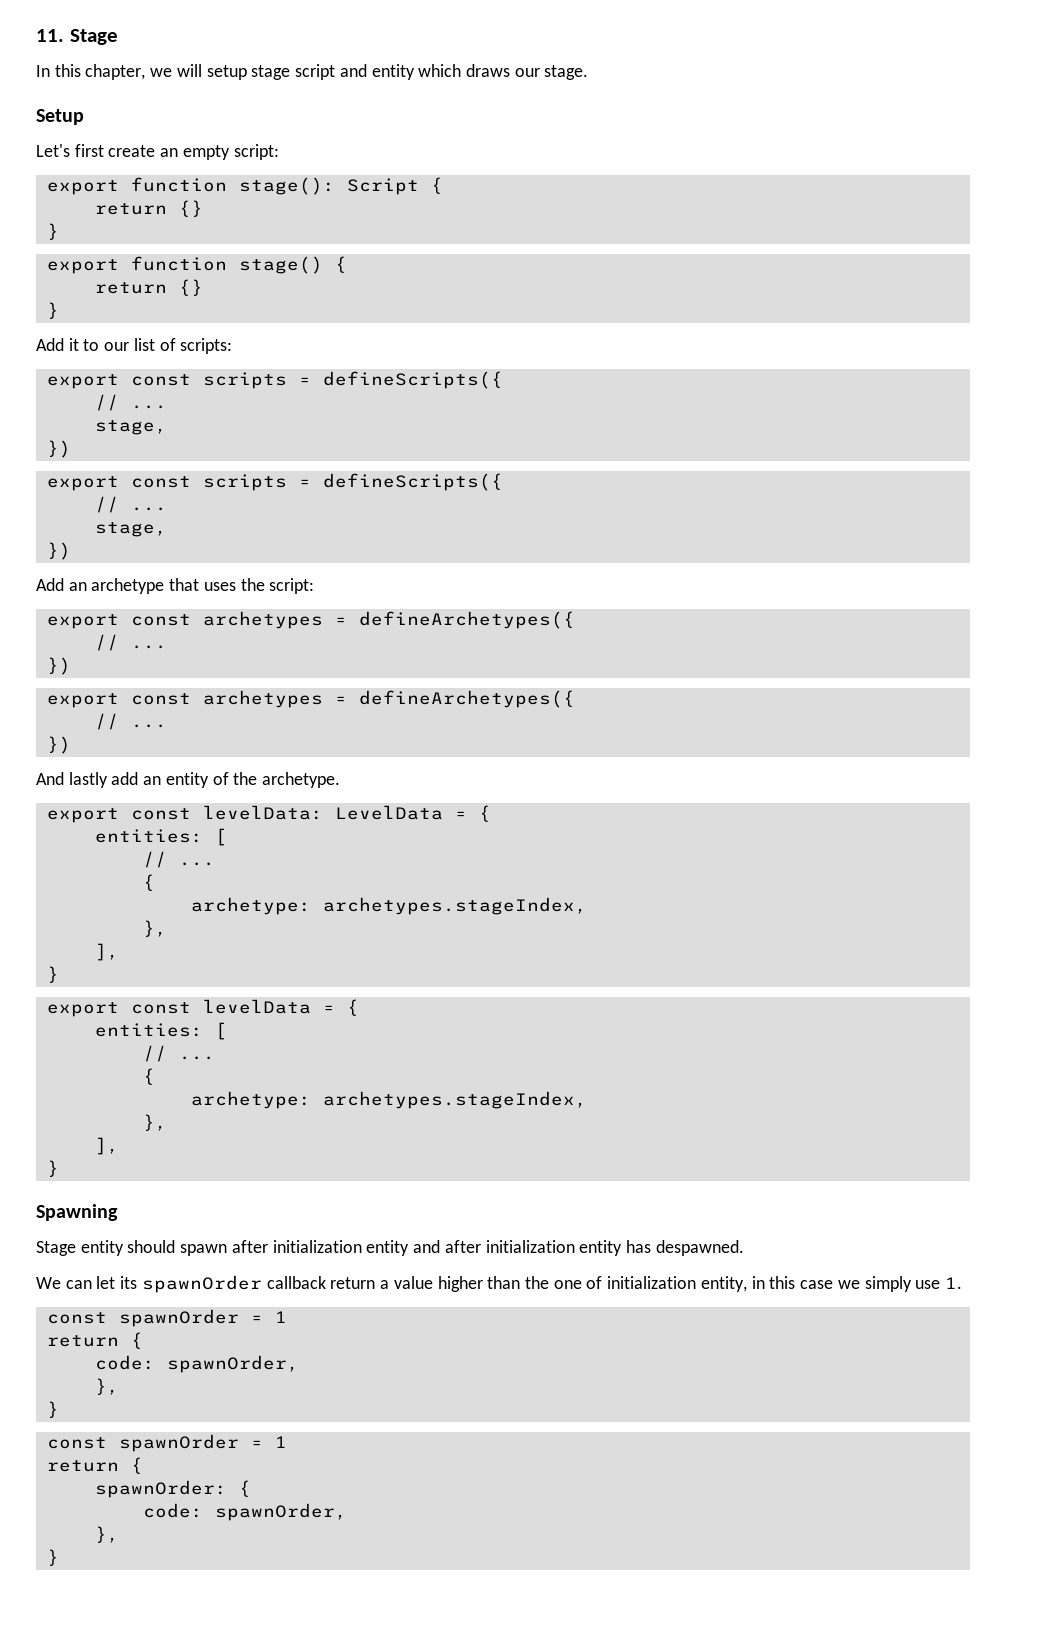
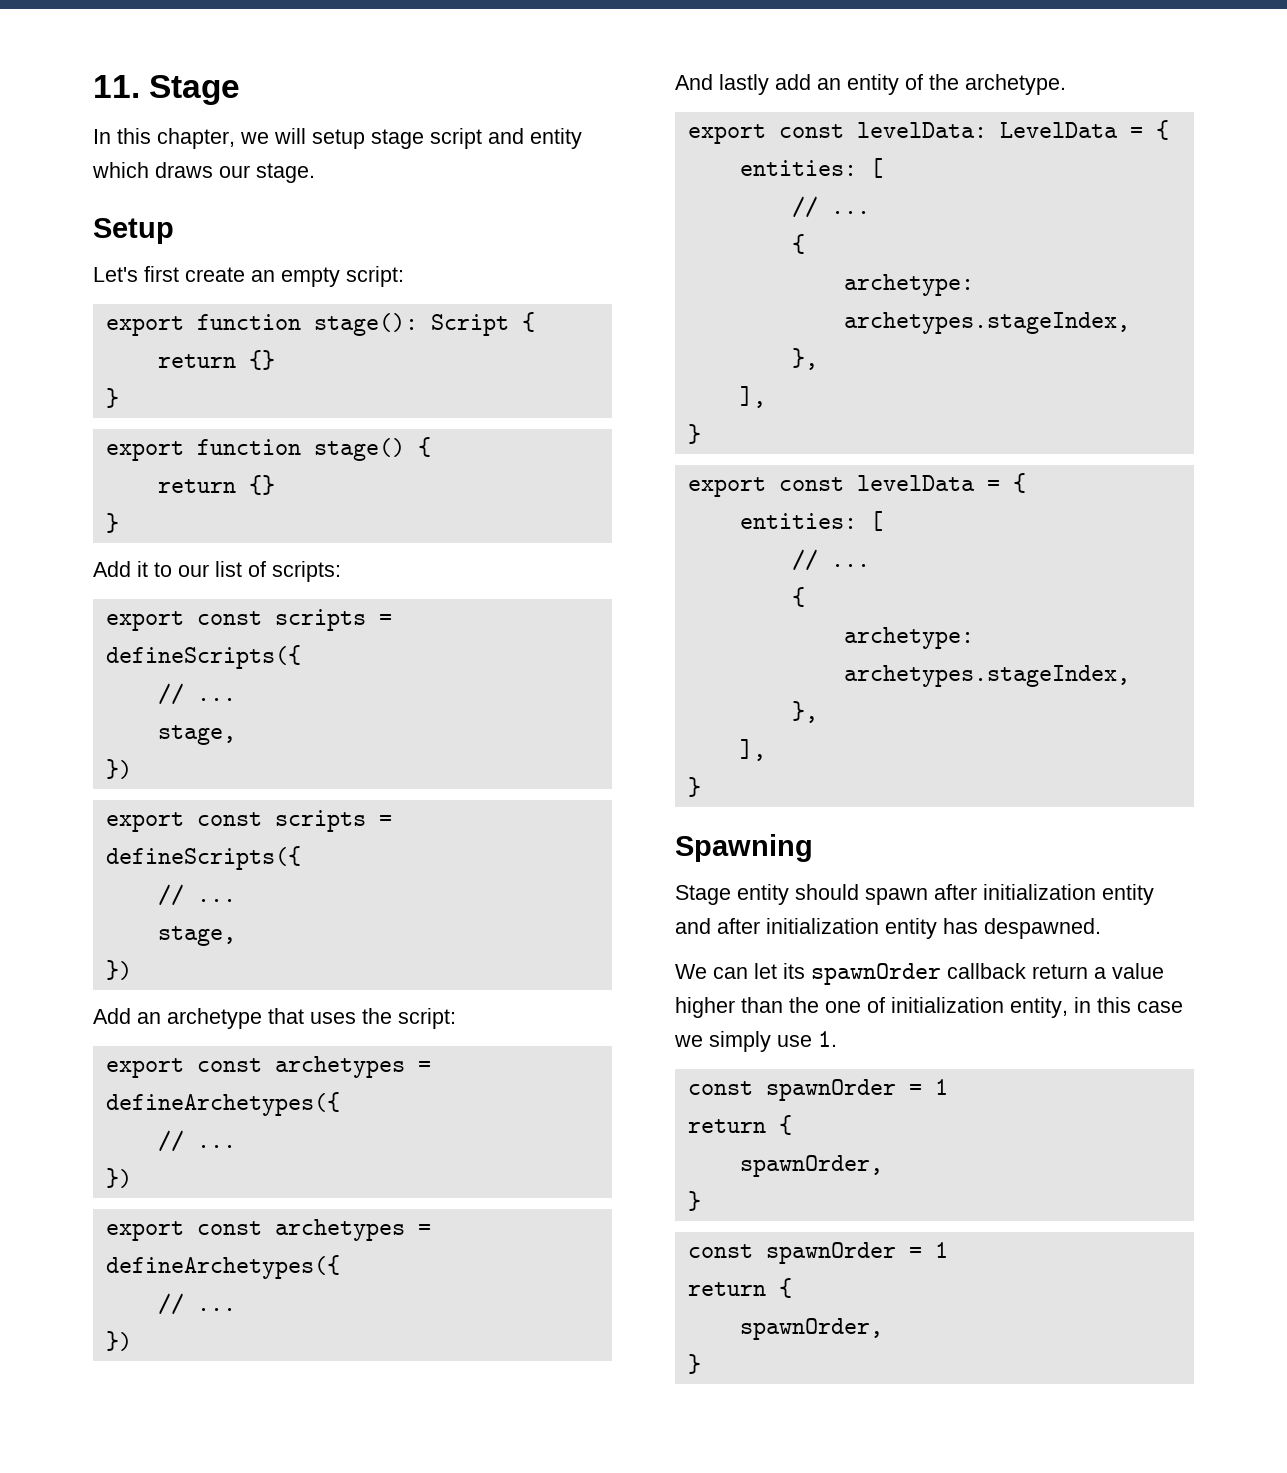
[94,1355,299,1373] [94,1378,119,1395] code: spawnOrder, // }, -> [739,1155,883,1177] spawnOrder,
[94,1480,251,1498] [142,1503,347,1521] [94,1526,119,1543] spawnOrder: { // code: spawnOrder, // }, -> [739,1318,883,1340] spawnOrder,

